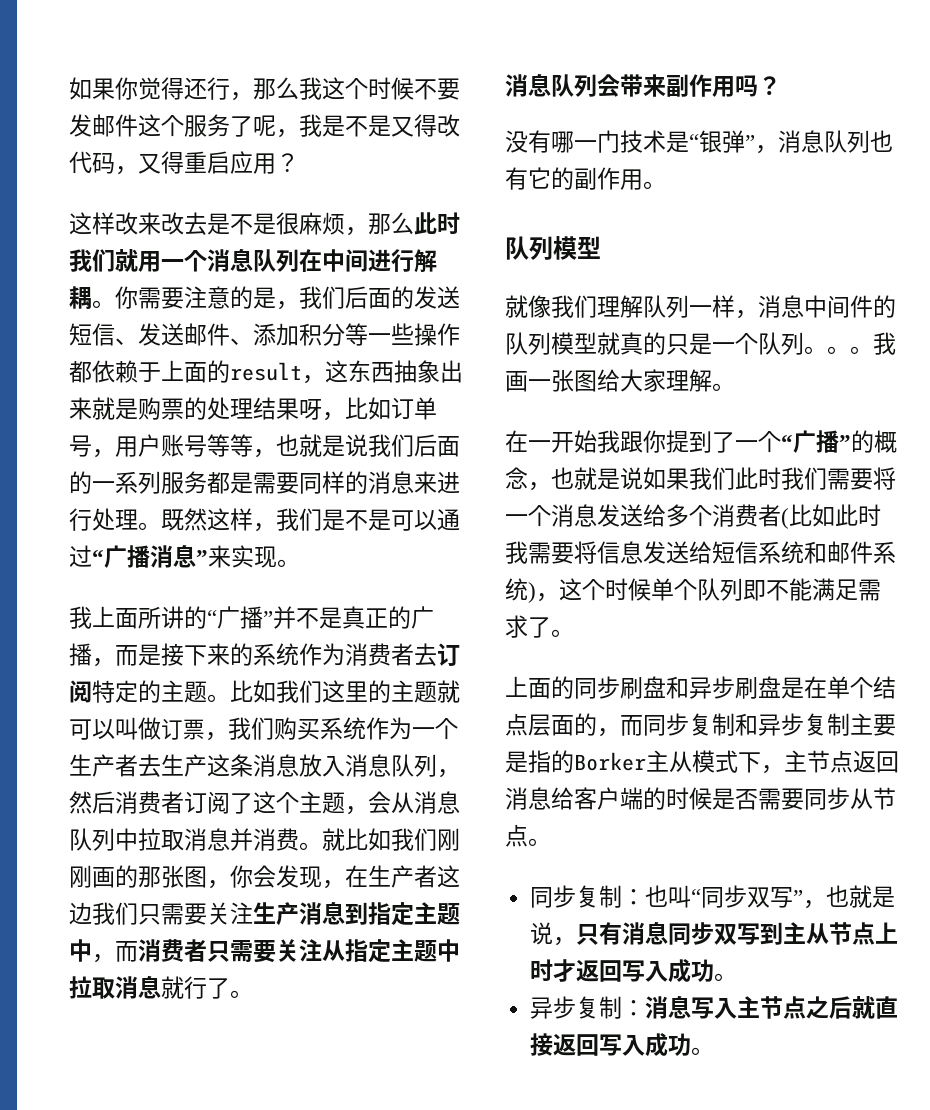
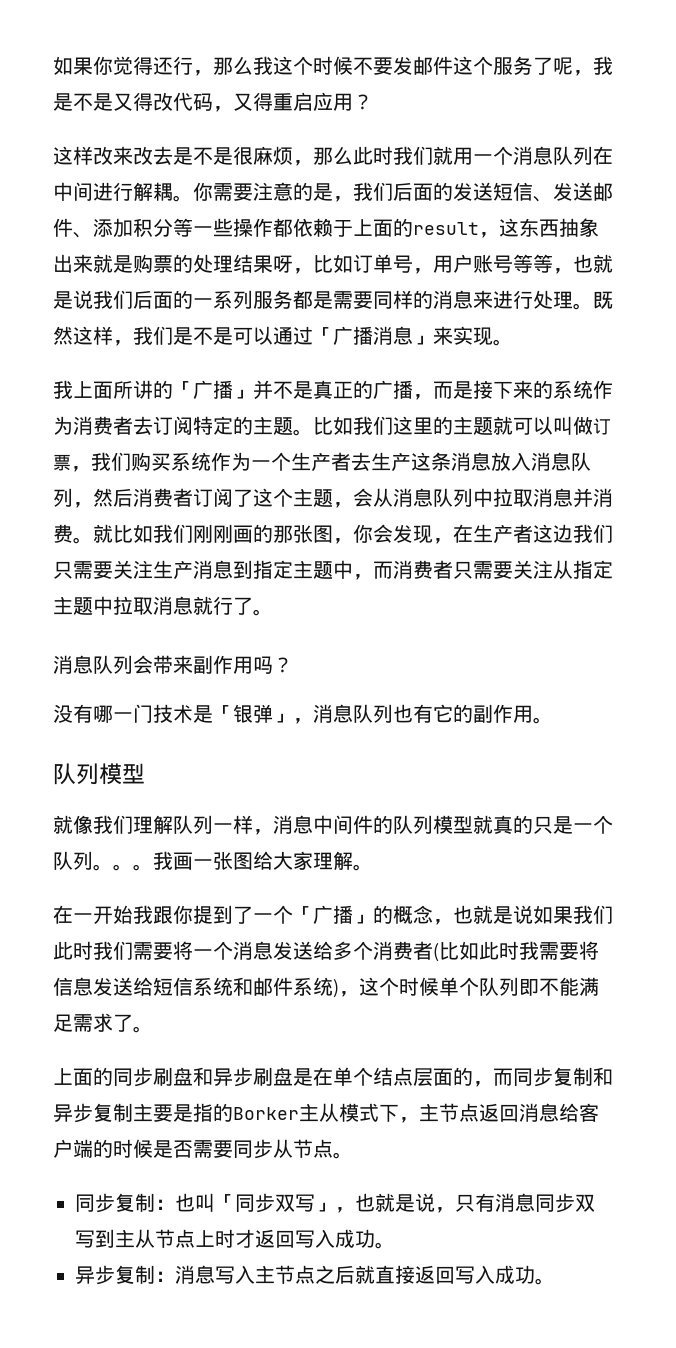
[92,549,104,565] “ -> [313,327,333,343] 「
[196,550,208,565] ” -> [413,335,433,345] 」
[207,606,273,629] “广播” -> [173,380,253,399] 「广播」
[689,130,755,153] “银弹” -> [213,704,293,723] 「银弹」
[781,430,851,453] “广播” -> [293,905,373,924] 「广播」
[691,885,804,908] “同步双写” -> [215,1193,335,1213] 「同步双写」

